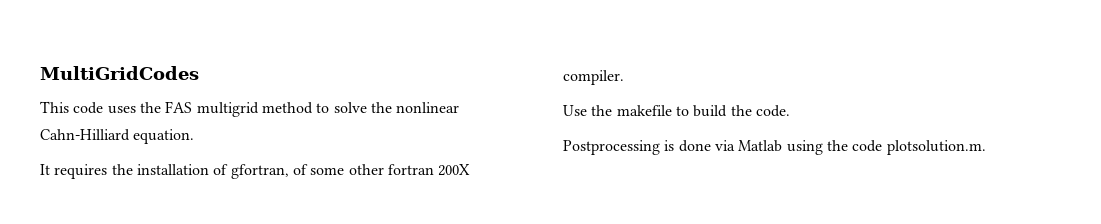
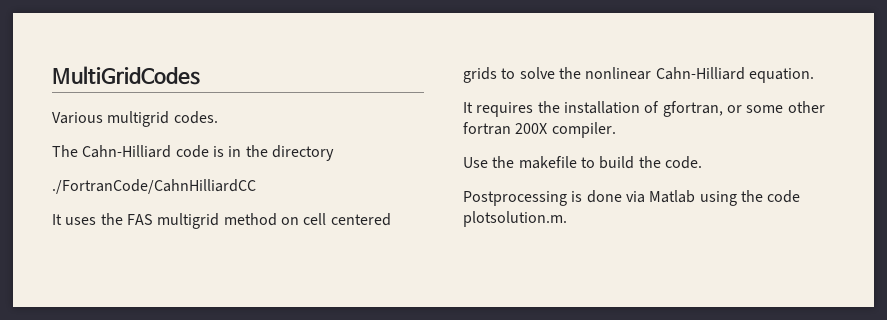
[40,101,104,114] This code -> [52,111,218,127] [52,145,334,161] [52,179,256,194] [52,214,62,225] Various multigrid codes. // The Cahn-Hilliard code is in the directory // ./FortranCode/CahnHilliardCC // It
(313, 108) none -> [280,213,391,226] [463,67,497,83] on cell centered grids
[292,164,308,175] of -> [726,105,742,113] or

